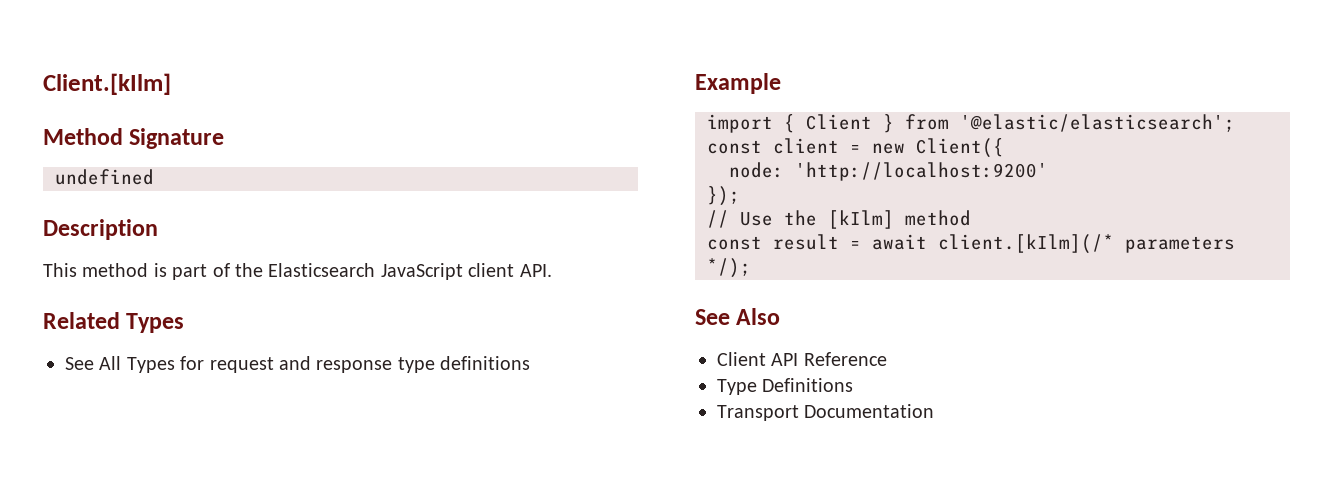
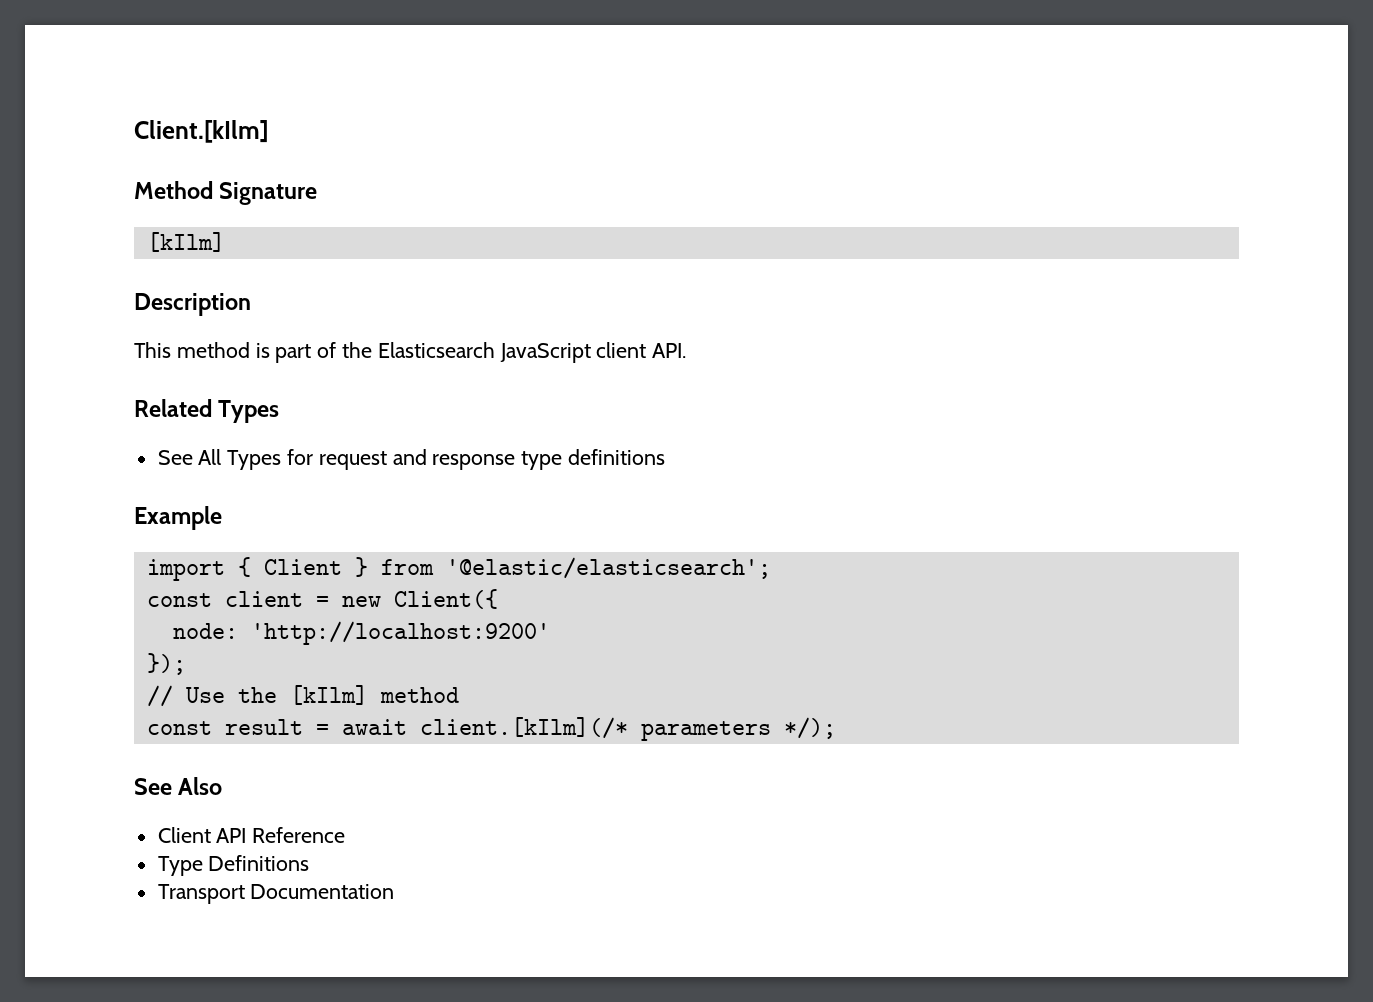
[55,169,154,185] undefined -> [146,232,225,252] [kIlm]

